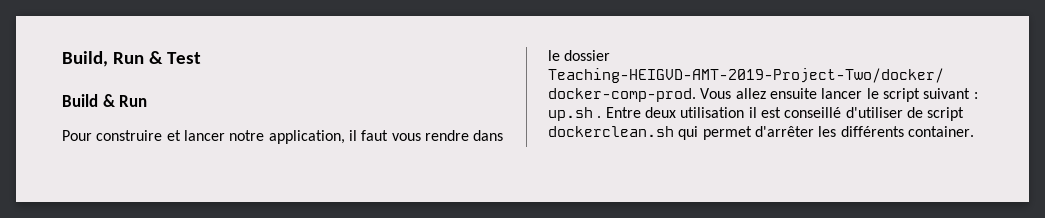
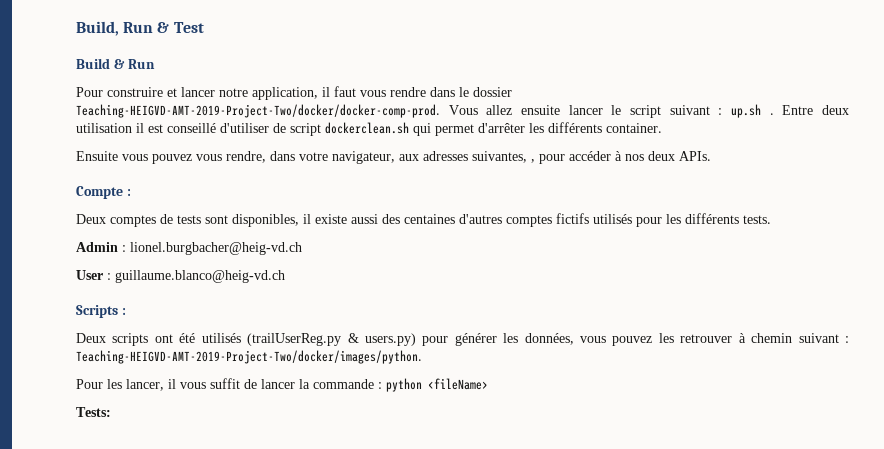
(974, 131) none -> [76,151,711,164] [76,186,131,199] [76,213,771,227] [76,242,302,255] [76,270,285,283] [76,305,126,318] [76,333,850,346] [76,350,422,364] [76,378,488,392] [76,407,111,417] // Ensuite vous pouvez vous rendre, dans votre navigateur, aux adresses suivantes, , pour accéder à nos deux APIs. // Compte : // Deux comptes de tests sont disponibles, il existe aussi des centaines d'autres comptes fictifs utilisés pour les différents tests. // Admin : lionel.burgbacher@heig-vd.ch // User : guillaume.blanco@heig-vd.ch // Scripts : // Deux scripts ont été utilisés (trailUserReg.py & users.py) pour générer les données, vous pouvez les retrouver à chemin suivant : Teaching-HEIGVD-AMT-2019-Project-Two/docker/images/python. // Pour les lancer, il vous suffit de lancer la commande : python <fileName> // Tests:

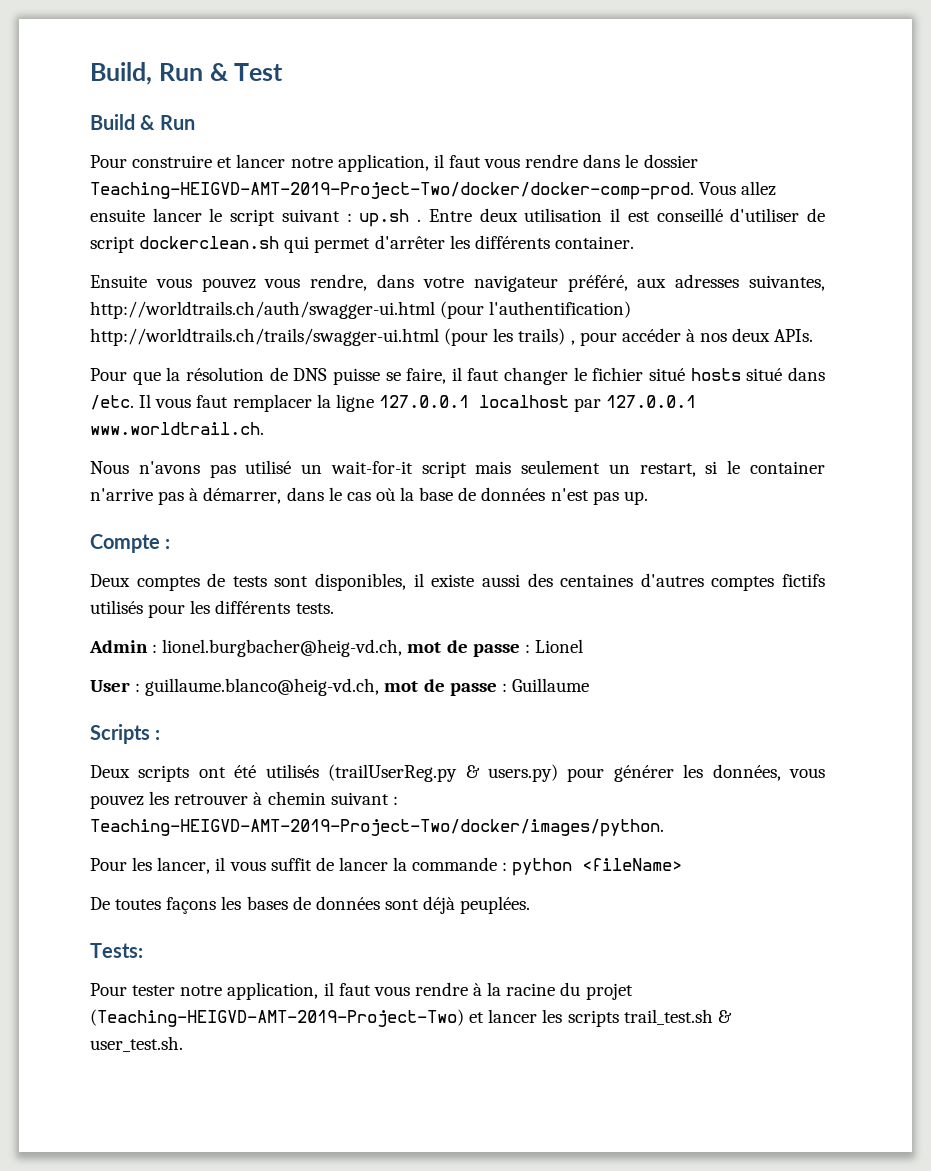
[332,151,395,164] navigateur, -> [473,275,628,292] navigateur préféré,
(527, 157) none -> [90,301,632,319] [90,328,566,346] http://worldtrails.ch/auth/swagger-ui.html (pour l'authentification) http://worldtrails.ch/trails/swagger-ui.html (pour les trails)
(711, 156) none -> [90,367,825,385] [90,394,697,412] [90,422,264,435] [90,460,825,478] [90,487,648,505] // Pour que la résolution de DNS puisse se faire, il faut changer le fichier situé hosts situé dans /etc. Il vous faut remplacer la ligne 127.0.0.1 localhost par 127.0.0.1 www.worldtrail.ch. // Nous n'avons pas utilisé un wait-for-it script mais seulement un restart, si le container n'arrive pas à démarrer, dans le cas où la base de données n'est pas up.
[130,242,302,255] [76,270,285,283] lionel.burgbacher@heig-vd.ch // User : guillaume.blanco@heig-vd.ch -> [162,639,583,657] [90,678,589,696] lionel.burgbacher@heig-vd.ch, mot de passe : Lionel // User : guillaume.blanco@heig-vd.ch, mot de passe : Guillaume
[76,407,111,417] Tests: -> [90,896,531,914] [90,943,143,958] [90,982,633,1000] [90,1009,732,1027] [90,1036,183,1052] De toutes façons les bases de données sont déjà peuplées. // Tests: // Pour tester notre application, il faut vous rendre à la racine du projet (Teaching-HEIGVD-AMT-2019-Project-Two) et lancer les scripts trail_test.sh & user_test.sh.

